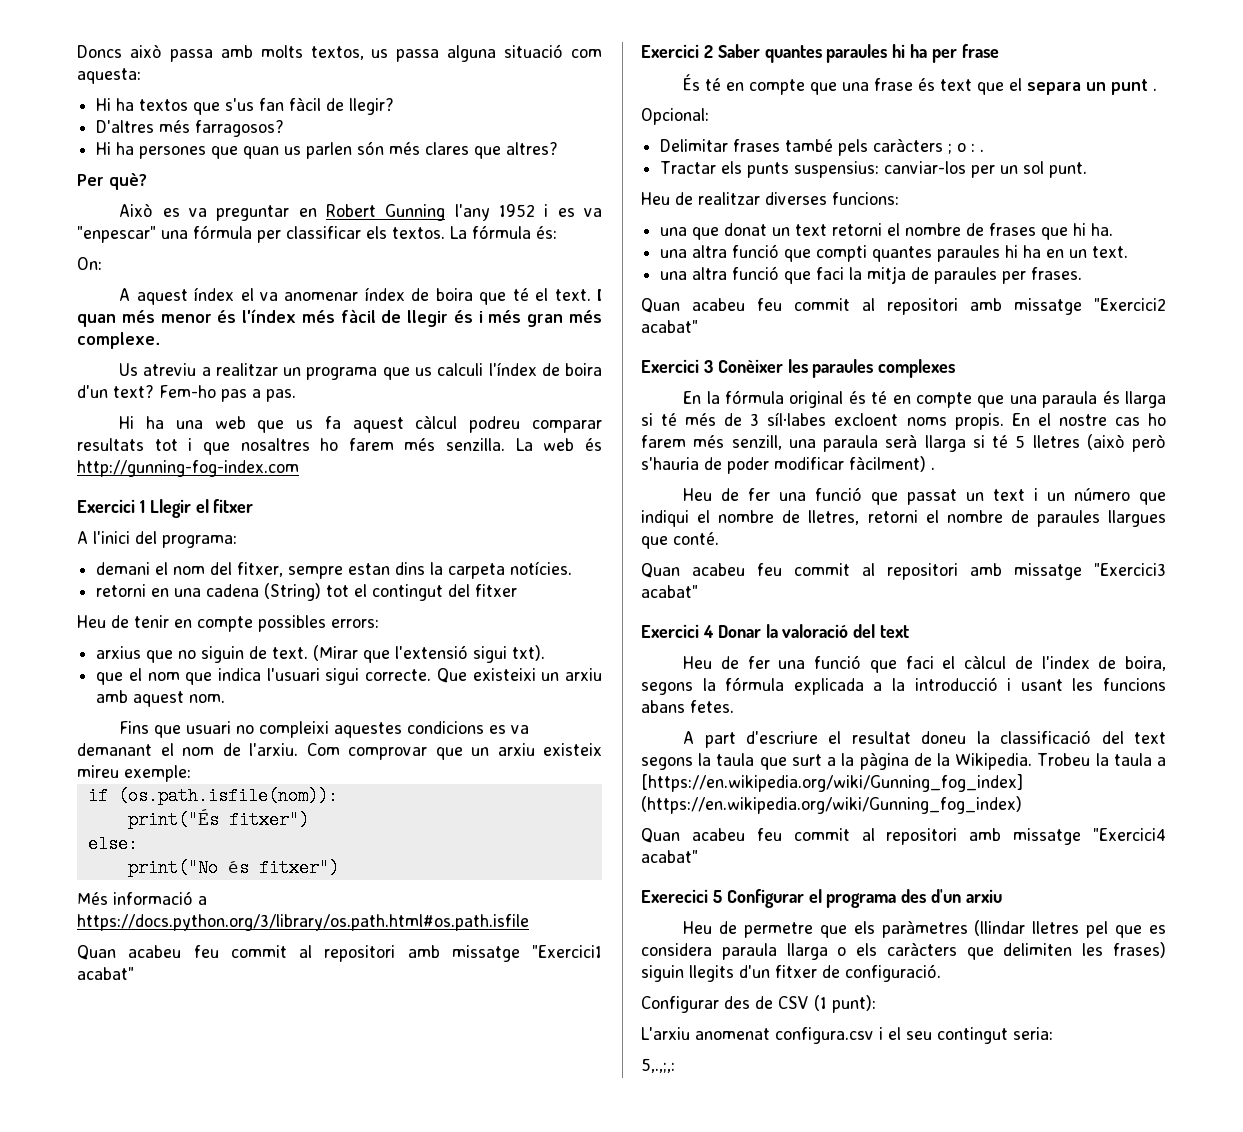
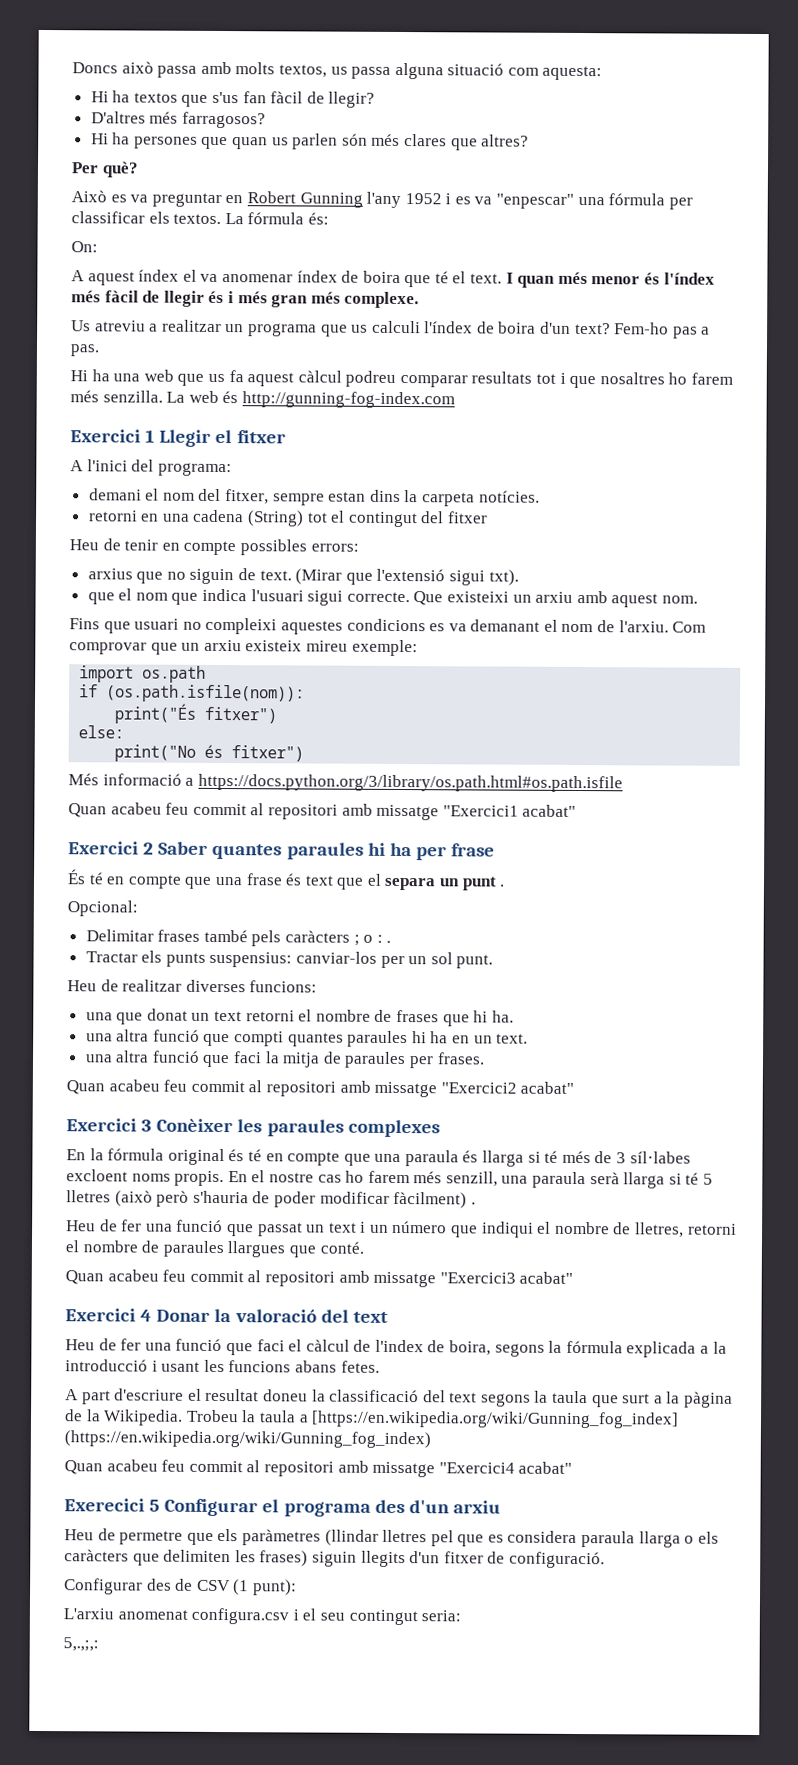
(191, 773) none -> [79,665,207,683] // import os.path

